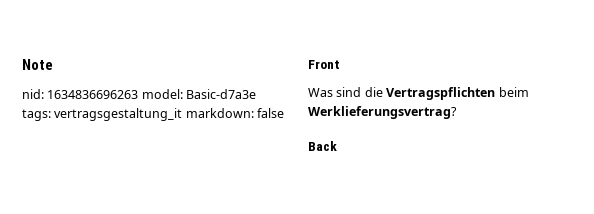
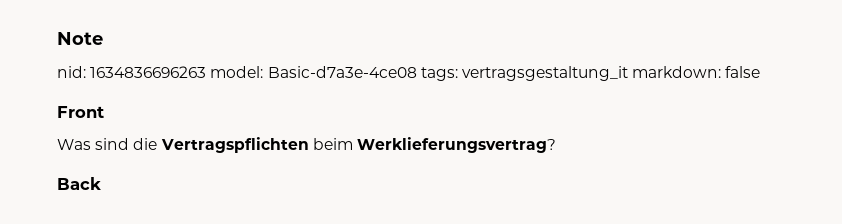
[186,89,257,99] Basic-d7a3e -> [267,66,417,78] Basic-d7a3e-4ce08

